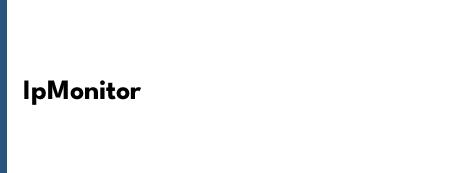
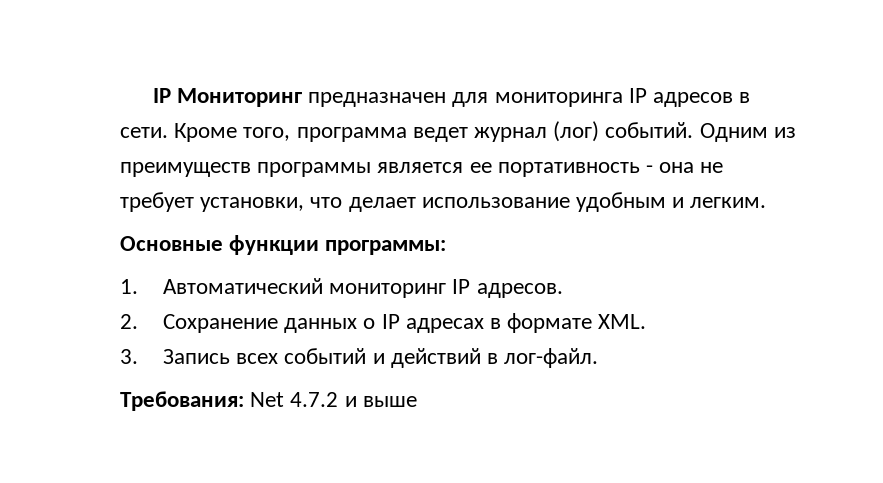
[23,80,142,105] IpMonitor -> [152,88,751,107] [120,121,796,142] [120,162,724,177] [120,192,767,212] [120,235,447,255] [120,278,563,298] [120,313,647,333] [120,348,599,368] [120,391,417,411] IP Мониторинг предназначен для мониторинга IP адресов в сети. Кроме того, программа ведет журнал (лог) событий. Одним из преимуществ программы является ее портативность - она не требует установки, что делает использование удобным и легким. // Основные функции программы: // 1. Автоматический мониторинг IP адресов. // 2. Сохранение данных о IP адресах в формате XML. // 3. Запись всех событий и действий в лог-файл. // Требования: Net 4.7.2 и выше

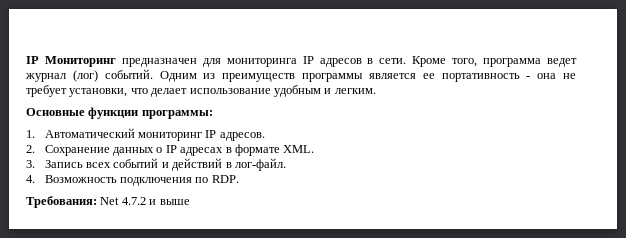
(599, 358) none -> [26,175,239,186] // 4. Возможность подключения по RDP.

